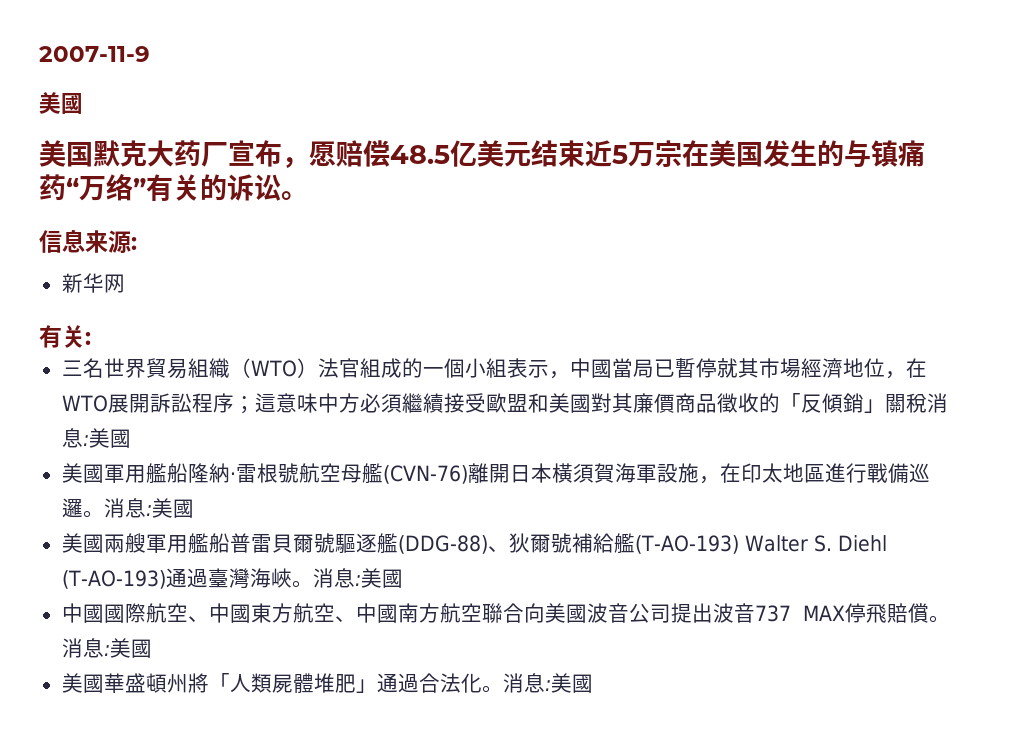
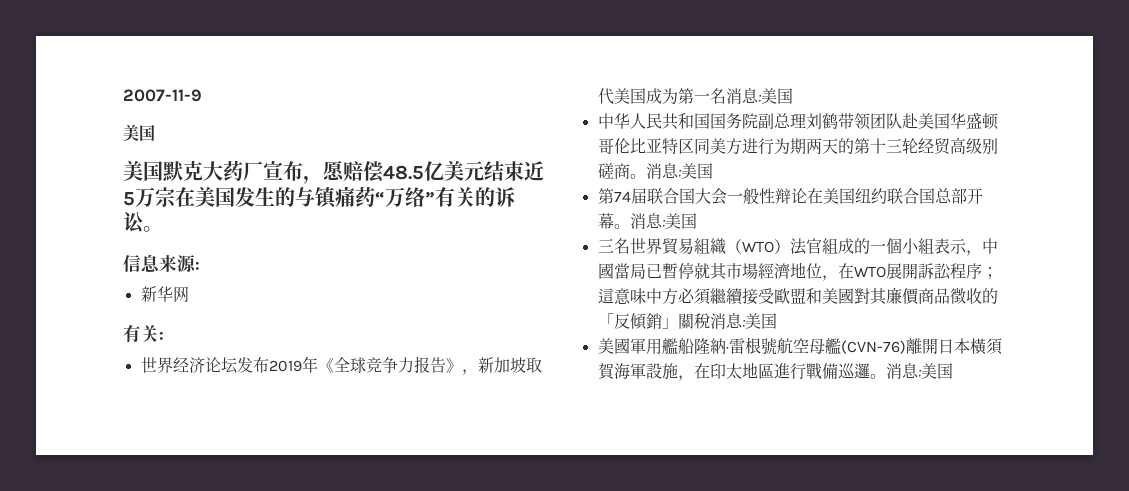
[61,93,83,114] 國 -> [139,125,155,141] 国
(91, 338) none -> [140,356,542,375] [597,88,793,105] [597,113,999,130] [597,137,998,155] [597,163,713,180] [597,188,983,205] [597,213,697,229] // 世界经济论坛发布2019年《全球竞争力报告》，新加坡取代美国成为第一名消息:美国 // 中华人民共和国国务院副总理刘鹤带领团队赴美国华盛顿哥伦比亚特区同美方进行为期两天的第十三轮经贸高级别磋商。消息:美国 // 第74届联合国大会一般性辩论在美国纽约联合国总部开幕。消息:美国
[109,429,131,448] 國 -> [760,313,777,329] 国
[172,499,194,518] [61,533,887,554] [61,568,403,589] [61,603,950,623] [61,638,152,658] [61,673,593,693] 國 // 美國兩艘軍用艦船普雷貝爾號驅逐艦(DDG-88)、狄爾號補給艦(T-AO-193) Walter S. Diehl (T-AO-193)通過臺灣海峽。消息:美國 // 中國國際航空、中國東方航空、中國南方航空聯合向美國波音公司提出波音737 MAX停飛賠償。消息:美國 // 美國華盛頓州將「人類屍體堆肥」通過合法化。消息:美國 -> [936,363,953,379] 国

